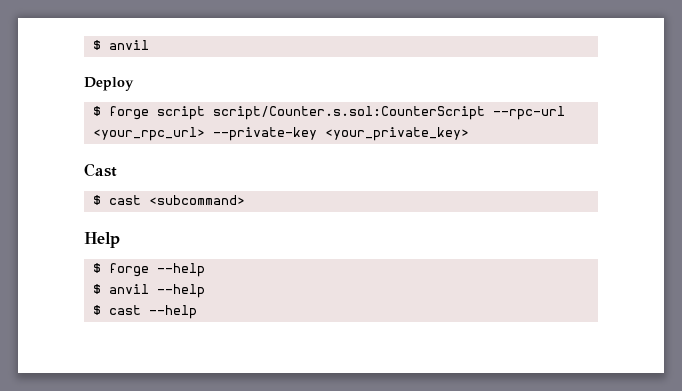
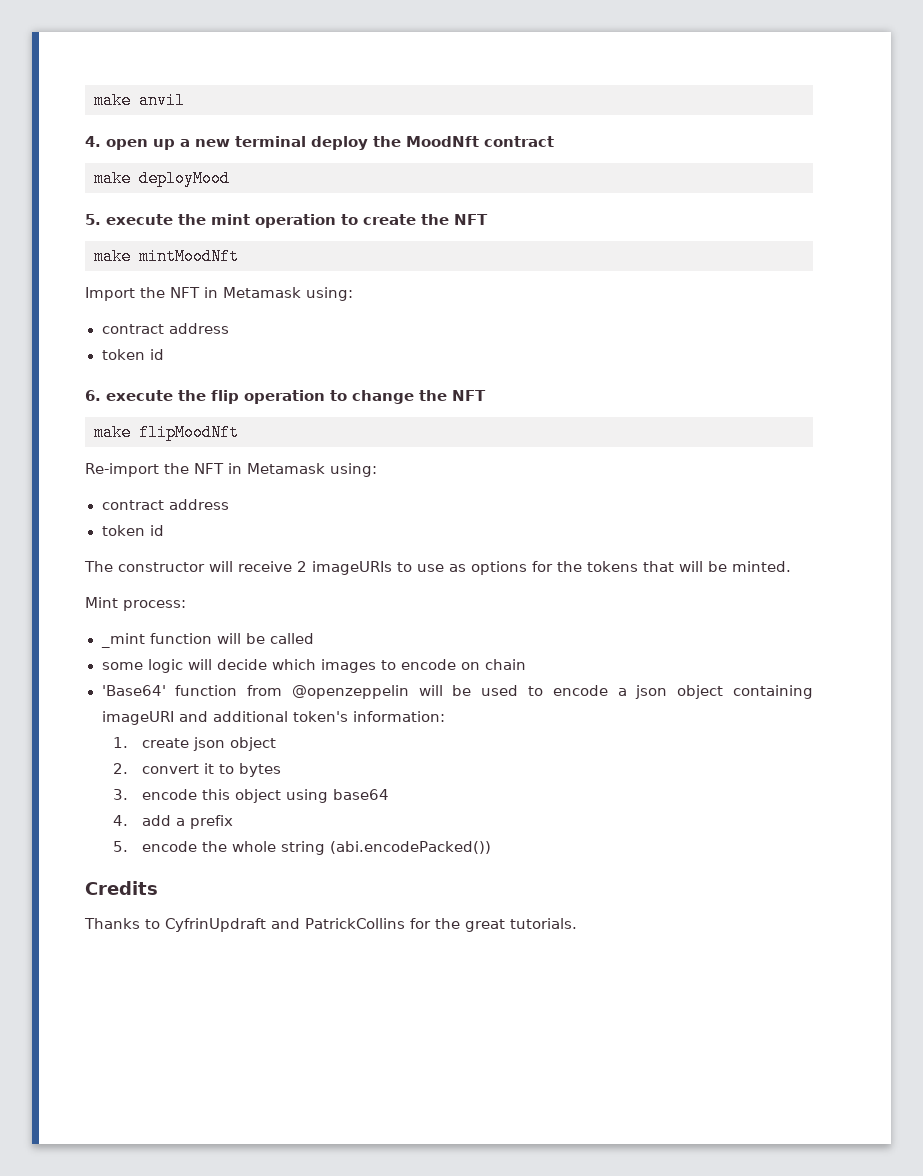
[92,40,101,50] $ -> [94,92,131,109] make
[84,77,134,91] [92,106,565,120] [92,127,469,141] [84,163,117,177] [92,195,245,205] [84,232,120,248] [92,263,205,277] [92,284,205,298] [92,305,197,319] Deploy // $ forge script script/Counter.s.sol:CounterScript --rpc-url <your_rpc_url> --private-key <your_private_key> // Cast // $ cast <subcommand> // Help // $ forge --help // $ anvil --help // $ cast --help -> [85,136,554,150] [94,170,230,187] [85,214,488,228] [94,248,239,265] [85,287,353,301] [101,323,229,334] [101,349,164,360] [85,390,486,404] [94,424,239,441] [85,463,377,477] [101,499,229,510] [101,525,164,536] [84,561,791,575] [85,597,186,611] [100,633,314,648] [101,659,526,673] [101,685,813,699] [101,711,445,725] [113,737,276,751] [113,763,281,777] [113,789,389,803] [113,815,233,829] [113,841,491,855] [85,881,158,895] [84,918,577,932] 4. open up a new terminal deploy the MoodNft contract // make deployMood // 5. execute the mint operation to create the NFT // make mintMoodNft // Import the NFT in Metamask using: // contract address // token id // 6. execute the flip operation to change the NFT // make flipMoodNft // Re-import the NFT in Metamask using: // contract address // token id // The constructor will receive 2 imageURIs to use as options for the tokens that will be minted. // Mint process: // _mint function will be called // some logic will decide which images to encode on chain // 'Base64' function from @openzeppelin will be used to encode a json object containing imageURI and additional token's information: // 1. create json object // 2. convert it to bytes // 3. encode this object using base64 // 4. add a prefix // 5. encode the whole string (abi.encodePacked()) // Credits // Thanks to CyfrinUpdraft and PatrickCollins for the great tutorials.

